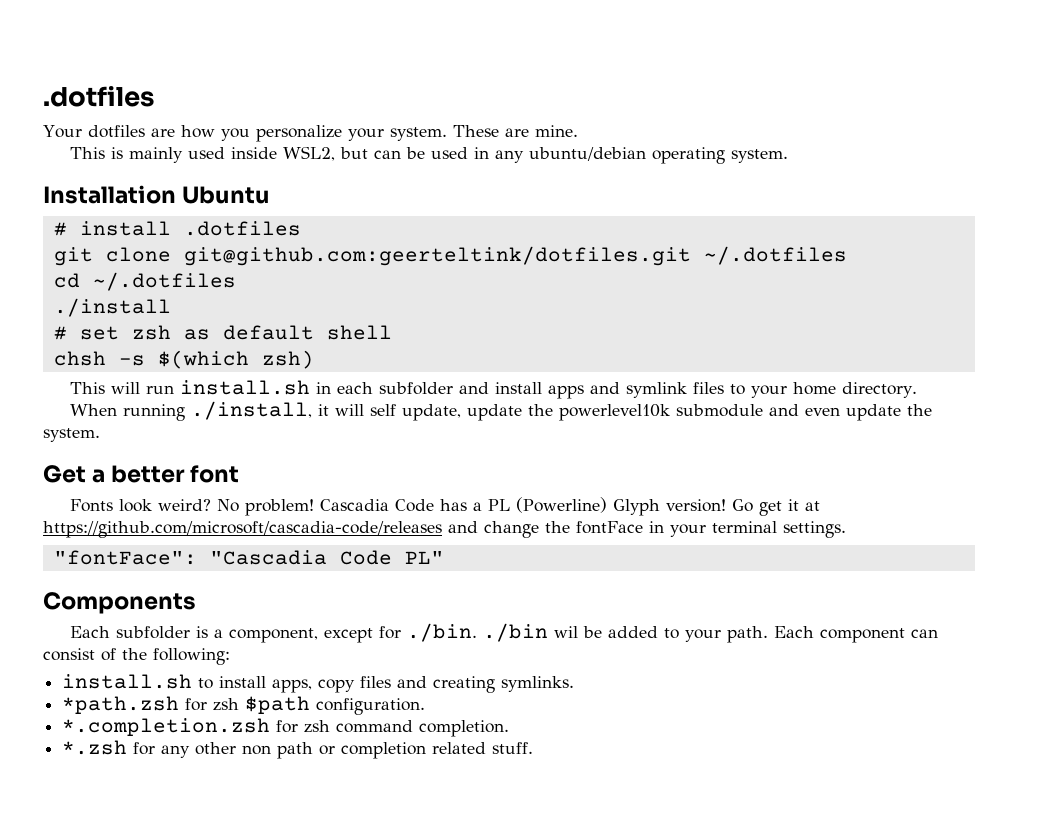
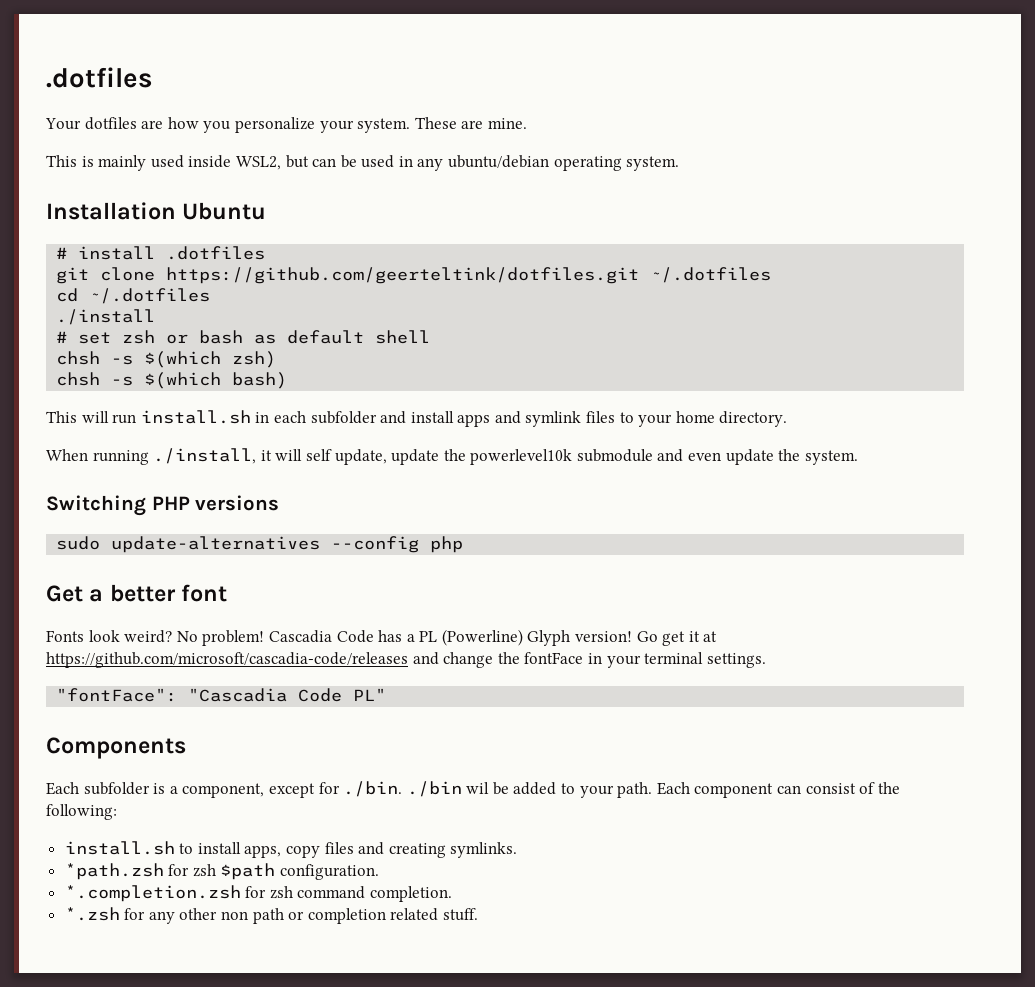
[183,246,691,266] git@github.com:geerteltink/dotfiles.git -> [166,267,640,284] https://github.com/geerteltink/dotfiles.git
(171, 332) none -> [166,330,244,344] or bash
(314, 359) none -> [56,372,288,389] // chsh -s $(which bash)
(100, 435) none -> [46,495,280,516] [56,536,464,553] // Switching PHP versions // sudo update-alternatives --config php

